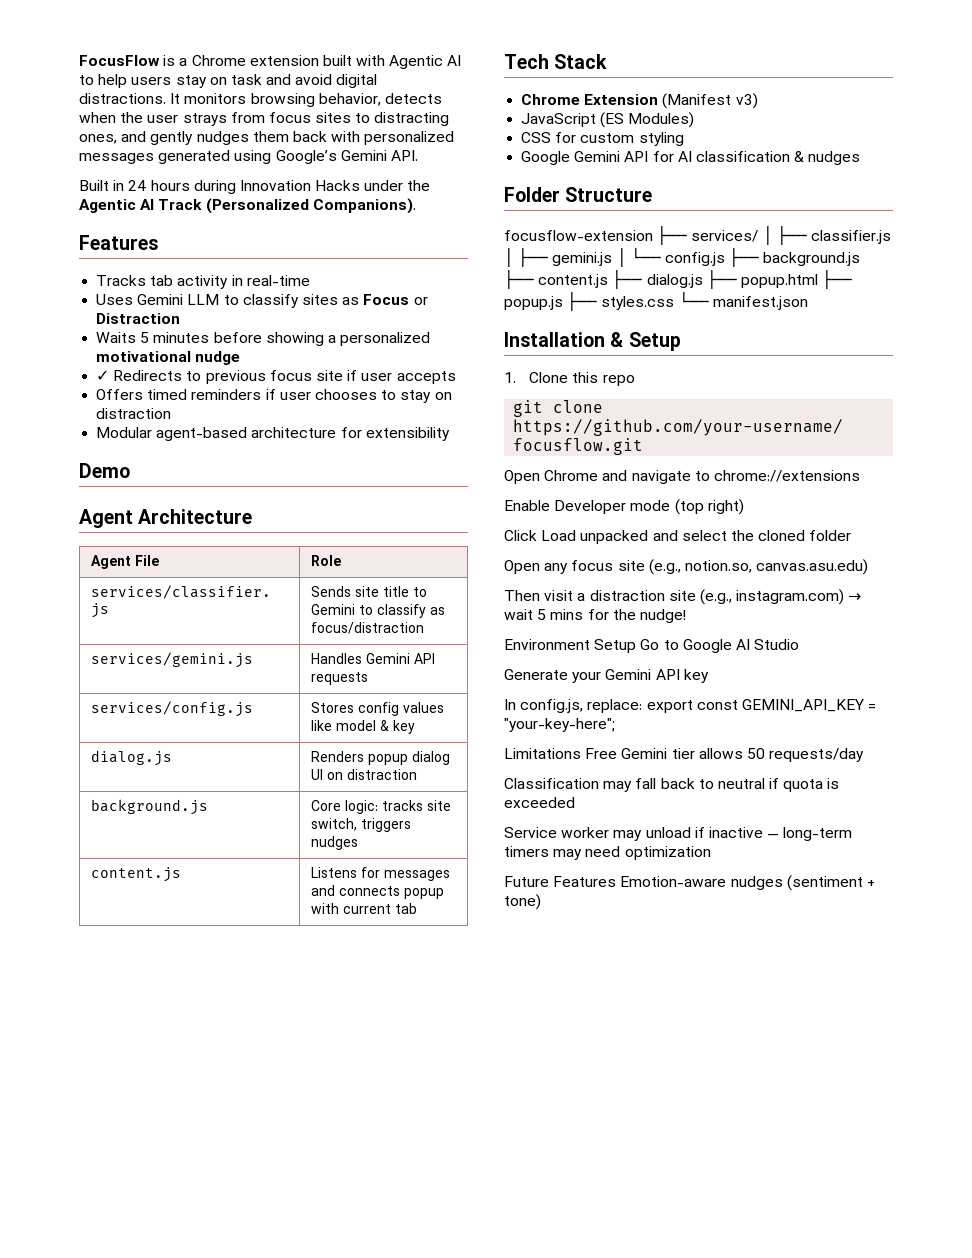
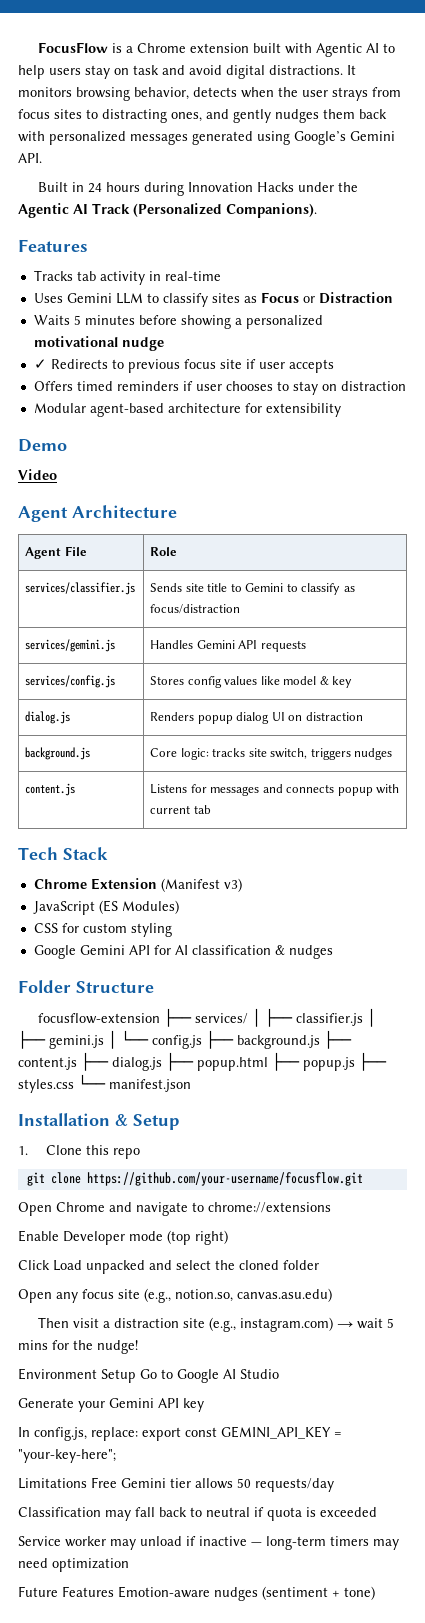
(130, 470) none -> [18,469,57,480] // Video

